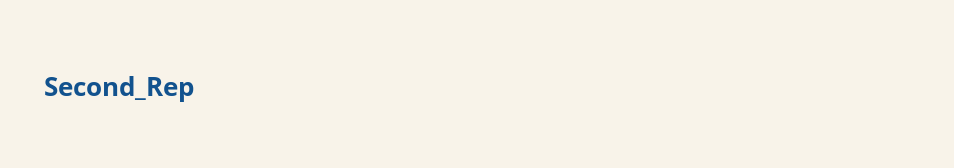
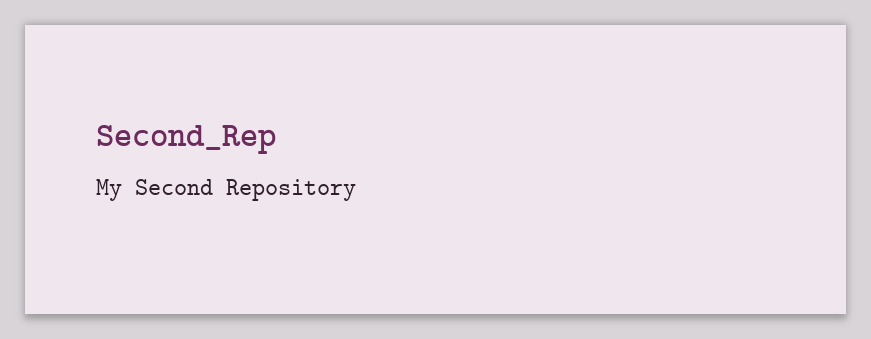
(194, 89) none -> [96,179,356,201] // My Second Repository

